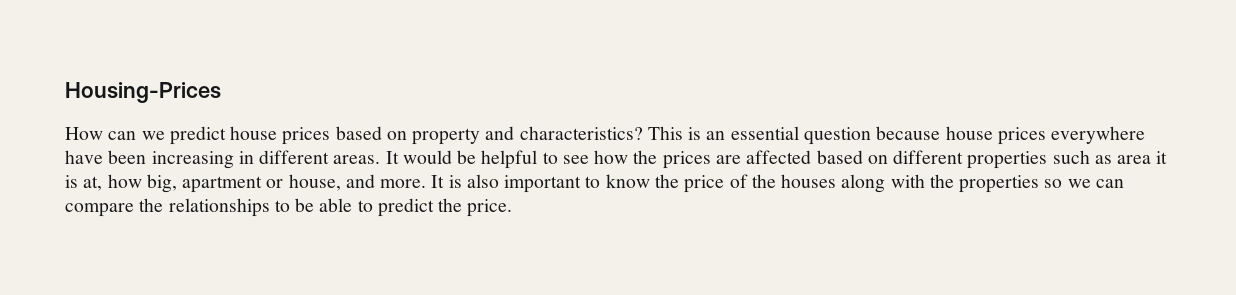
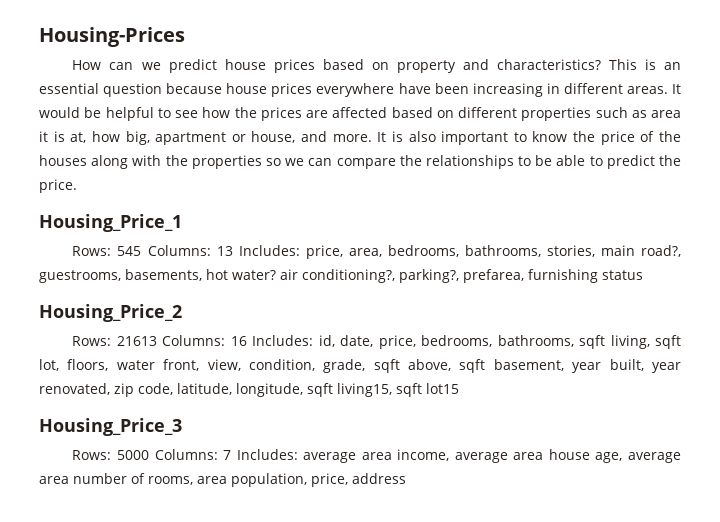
(513, 208) none -> [39,214,182,232] [72,245,681,259] [39,269,643,283] [39,304,182,322] [72,335,682,349] [39,359,681,373] [39,383,459,397] [39,418,182,436] [72,449,681,463] [39,473,406,487] // Housing_Price_1 // Rows: 545 Columns: 13 Includes: price, area, bedrooms, bathrooms, stories, main road?, guestrooms, basements, hot water? air conditioning?, parking?, prefarea, furnishing status // Housing_Price_2 // Rows: 21613 Columns: 16 Includes: id, date, price, bedrooms, bathrooms, sqft living, sqft lot, floors, water front, view, condition, grade, sqft above, sqft basement, year built, year renovated, zip code, latitude, longitude, sqft living15, sqft lot15 // Housing_Price_3 // Rows: 5000 Columns: 7 Includes: average area income, average area house age, average area number of rooms, area population, price, address

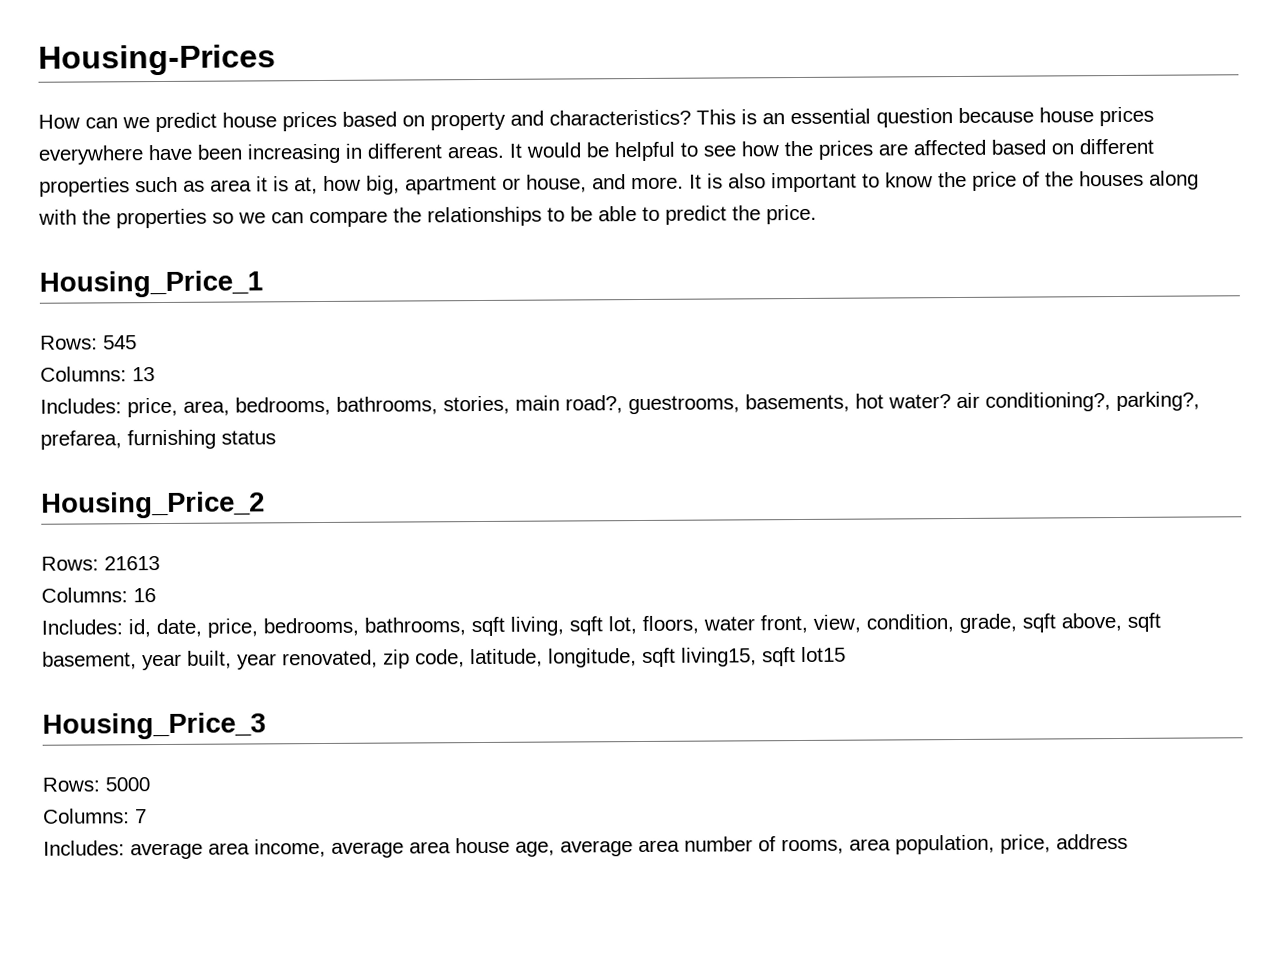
(142, 251) none -> (137, 342) //
(233, 251) none -> (155, 374) //
(157, 341) none -> (160, 563) //
(247, 341) none -> (156, 595) //
(149, 455) none -> (150, 784) //
(232, 455) none -> (147, 816) //

